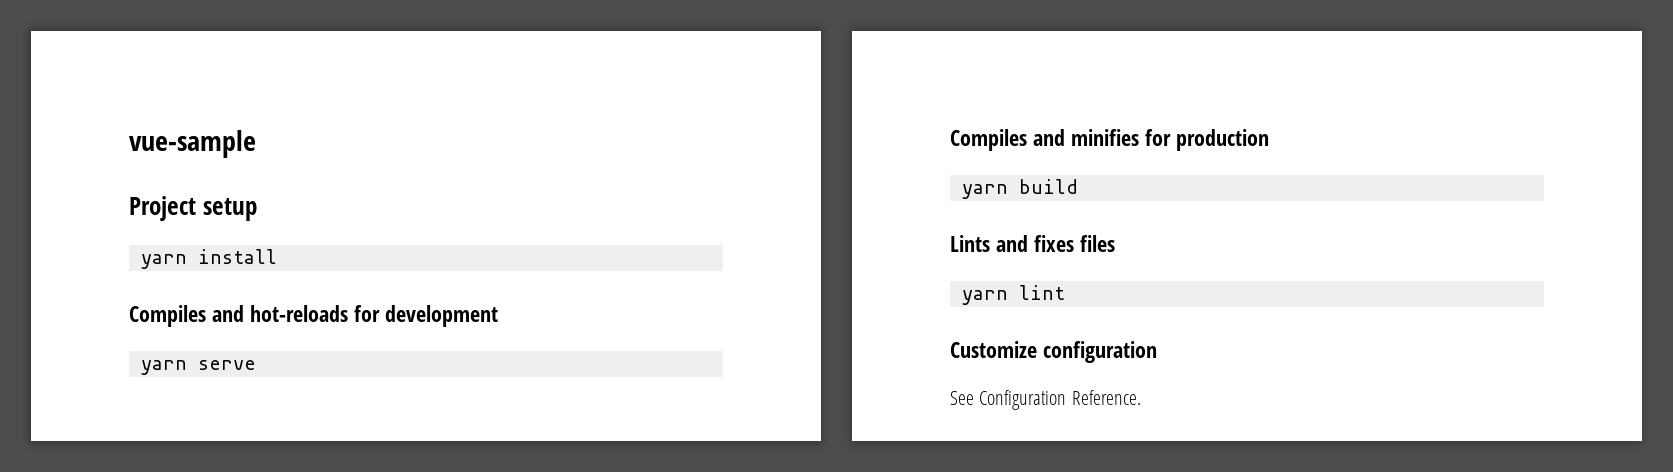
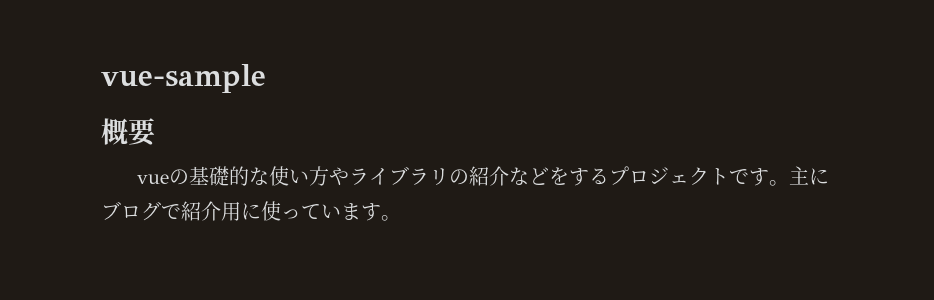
[129,196,257,221] [140,249,277,269] [129,305,498,327] [140,360,256,375] [950,129,1269,151] [961,179,1078,199] [950,235,1115,252] [961,285,1065,305] [950,341,1157,363] [950,390,1141,410] Project setup // yarn install // Compiles and hot-reloads for development // yarn serve // Compiles and minifies for production // yarn build // Lints and fixes files // yarn lint // Customize configuration // See Configuration Reference. -> [101,118,156,146] [136,166,829,186] [101,201,401,221] 概要 // vueの基礎的な使い方やライブラリの紹介などをするプロジェクトです。主にブログで紹介用に使っています。

